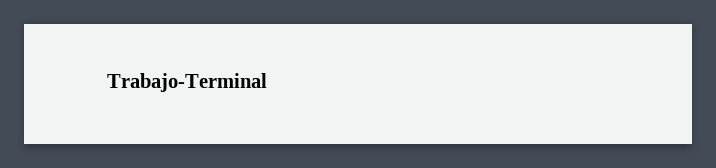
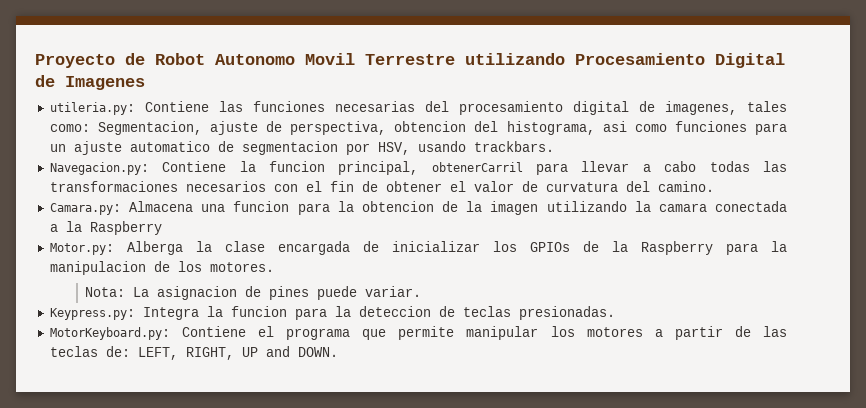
[107,73,267,92] Trabajo-Terminal -> [35,53,785,68] [35,75,145,90] [49,101,787,115] [49,121,788,135] [49,141,554,155] [49,161,787,175] [49,181,714,192] [49,201,787,215] [49,221,162,235] [49,241,787,255] [49,261,274,275] [85,286,422,300] [49,306,615,320] [49,326,787,340] [49,346,338,360] Proyecto de Robot Autonomo Movil Terrestre utilizando Procesamiento Digital de Imagenes // utileria.py: Contiene las funciones necesarias del procesamiento digital de imagenes, tales como: Segmentacion, ajuste de perspectiva, obtencion del histograma, asi como funciones para un ajuste automatico de segmentacion por HSV, usando trackbars. // Navegacion.py: Contiene la funcion principal, obtenerCarril para llevar a cabo todas las transformaciones necesarios con el fin de obtener el valor de curvatura del camino. // Camara.py: Almacena una funcion para la obtencion de la imagen utilizando la camara conectada a la Raspberry // Motor.py: Alberga la clase encargada de inicializar los GPIOs de la Raspberry para la manipulacion de los motores. // Nota: La asignacion de pines puede variar. // Keypress.py: Integra la funcion para la deteccion de teclas presionadas. // MotorKeyboard.py: Contiene el programa que permite manipular los motores a partir de las teclas de: LEFT, RIGHT, UP and DOWN.

